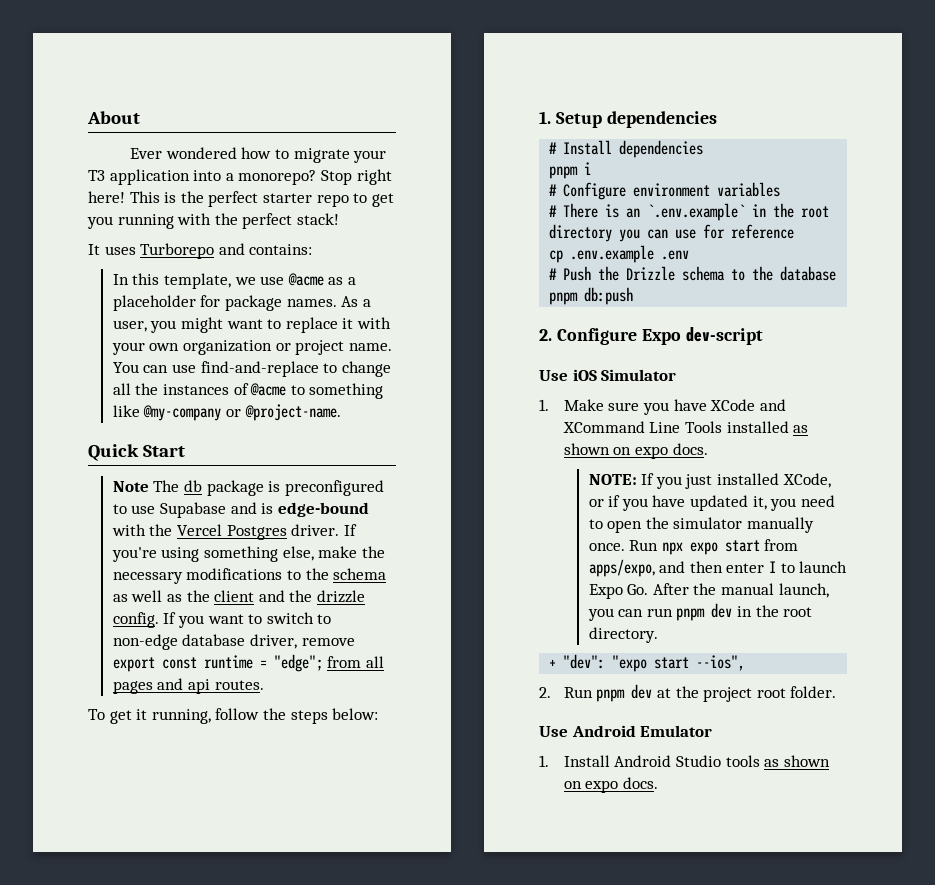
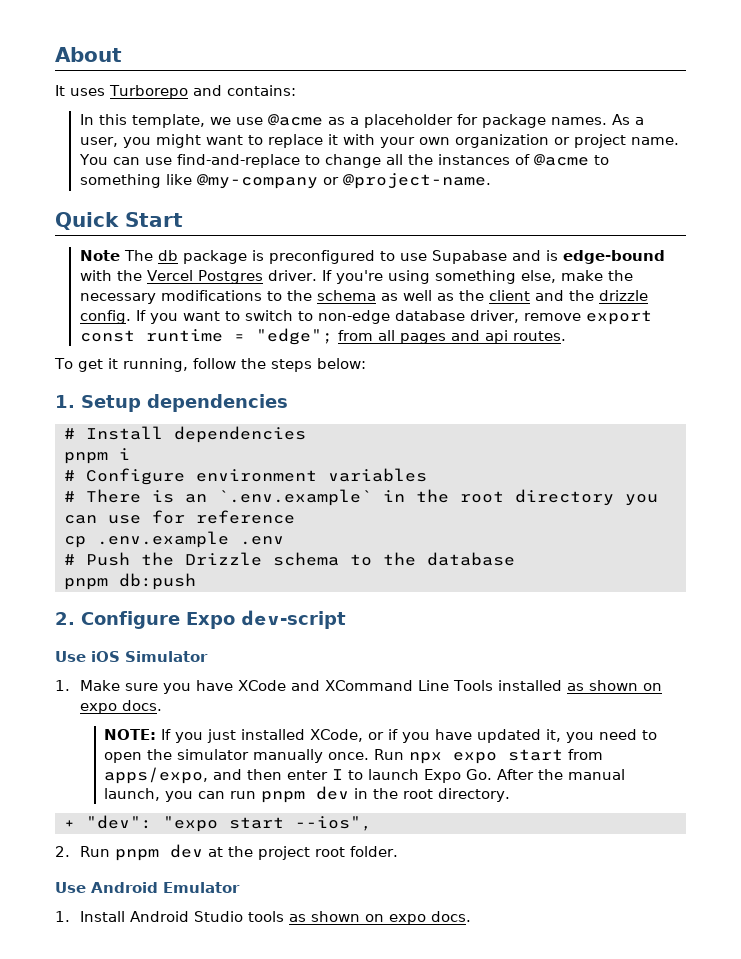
[130,147,387,163] [88,169,392,185] [88,191,394,207] [87,213,339,229] // Ever wondered how to migrate your T3 application into a monorepo? Stop right here! This is the perfect starter repo to get you running with the perfect stack! -> (122, 54) none

